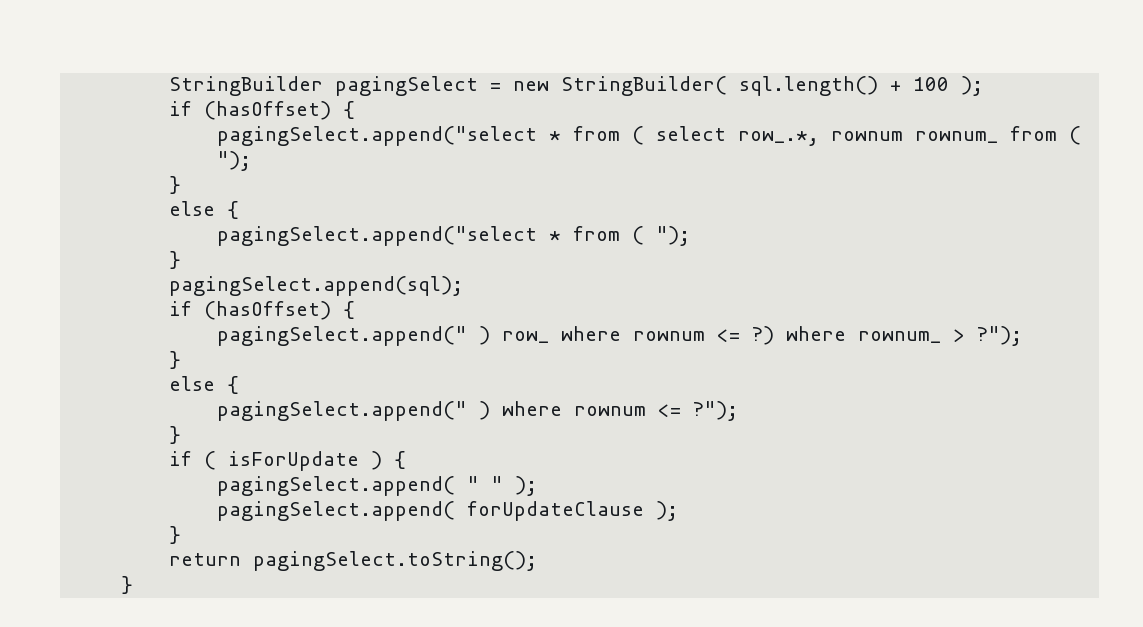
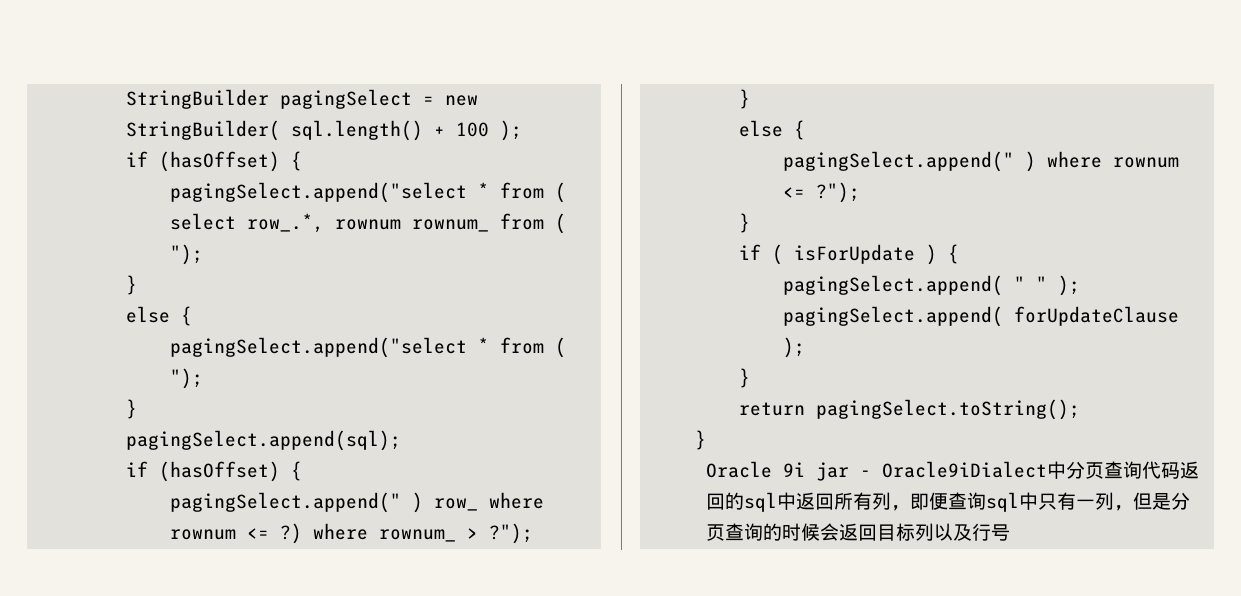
(133, 585) none -> [706,461,1200,481] [706,492,1191,512] [706,523,1011,541] // Oracle 9i jar - Oracle9iDialect中分页查询代码返回的sql中返回所有列，即便查询sql中只有一列，但是分页查询的时候会返回目标列以及行号

